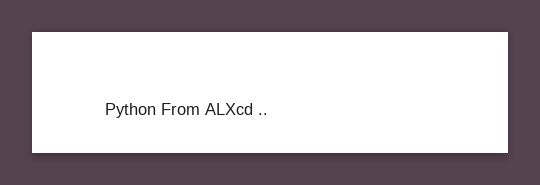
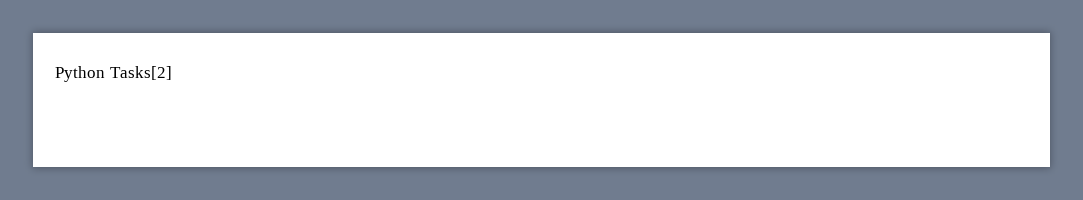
[161,103,268,115] From ALXcd .. -> [109,66,172,80] Tasks[2]

